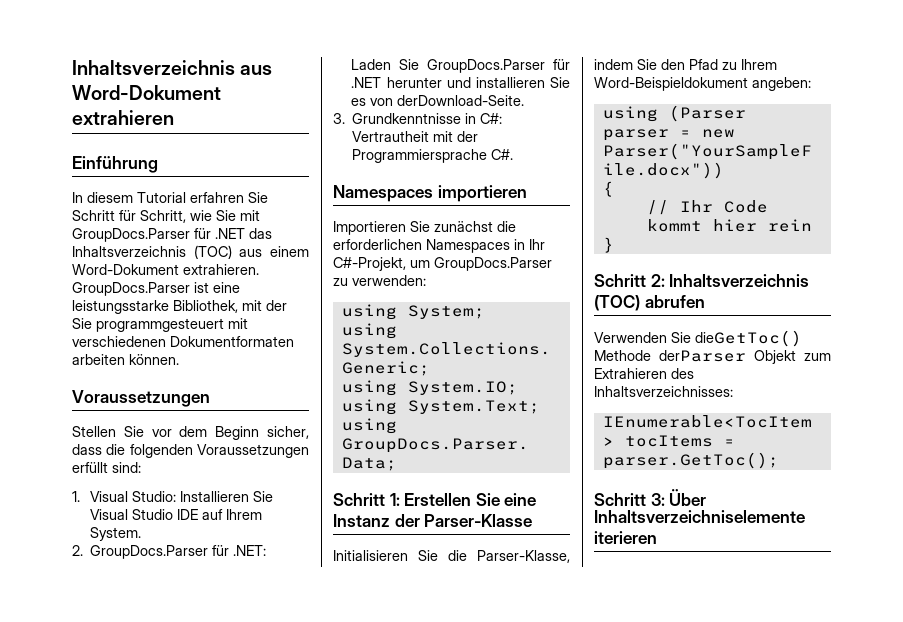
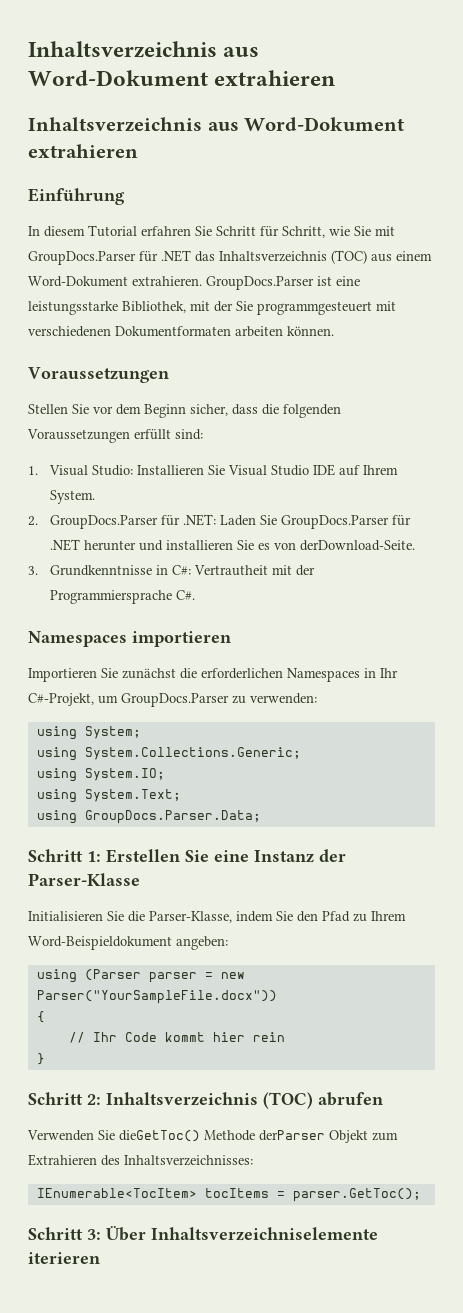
[72,60,273,75] [72,85,221,100] [72,110,174,125] Inhaltsverzeichnis aus Word-Dokument extrahieren -> [28,41,260,58] [28,70,336,86] [28,117,405,132] [28,144,138,158] Inhaltsverzeichnis aus Word-Dokument extrahieren // Inhaltsverzeichnis aus Word-Dokument extrahieren

